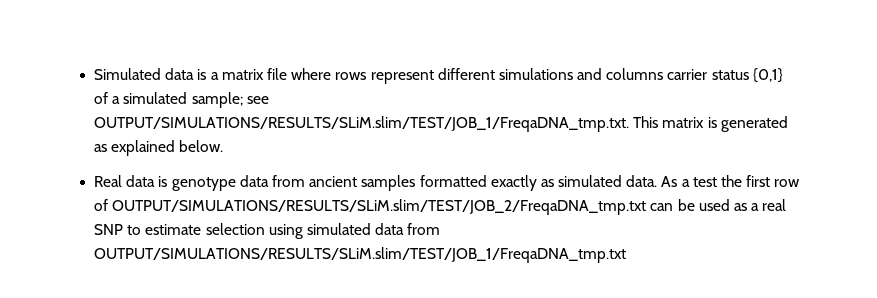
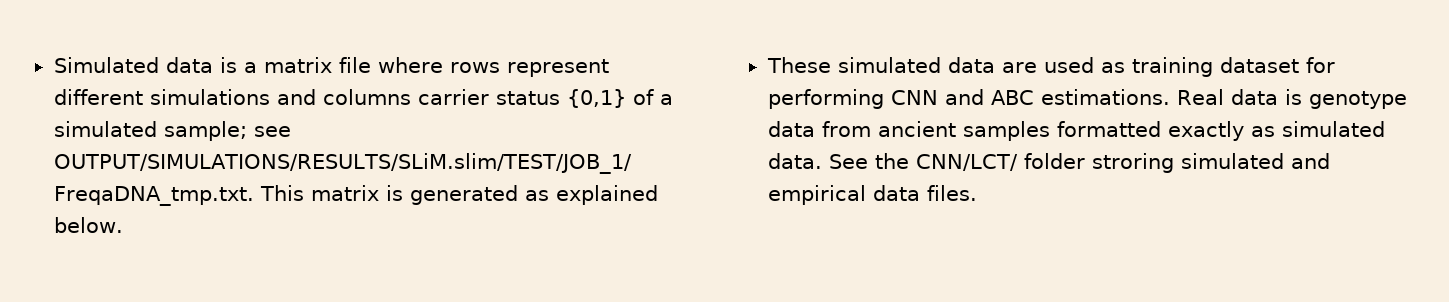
(224, 146) none -> [766,57,1335,77] [767,89,1170,109] These simulated data are used as training dataset for performing CNN and ABC estimations.
[661,175,801,187] [94,199,787,215] [94,223,441,239] [94,247,627,263] As a test the first row of OUTPUT/SIMULATIONS/RESULTS/SLiM.slim/TEST/JOB_2/FreqaDNA_tmp.txt can be used as a real SNP to estimate selection using simulated data from OUTPUT/SIMULATIONS/RESULTS/SLiM.slim/TEST/JOB_1/FreqaDNA_tmp.txt -> [828,153,1330,173] [767,185,977,205] See the CNN/LCT/ folder stroring simulated and empirical data files.

